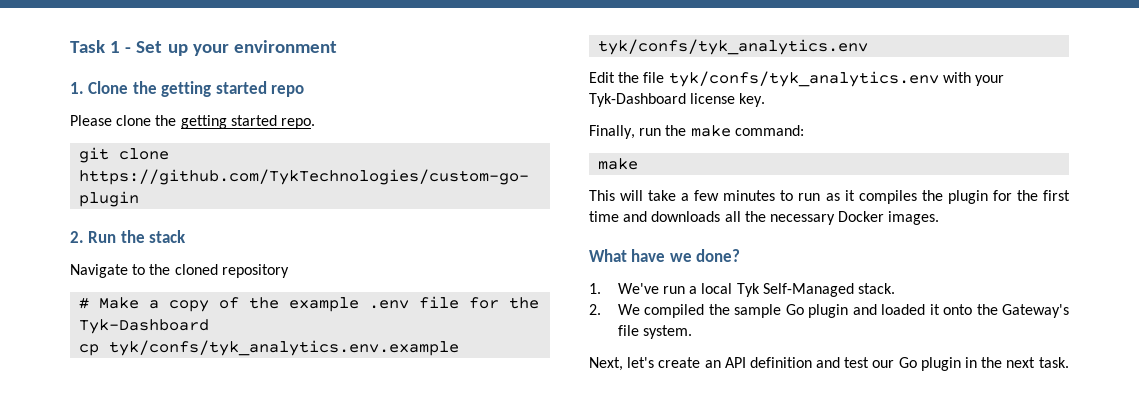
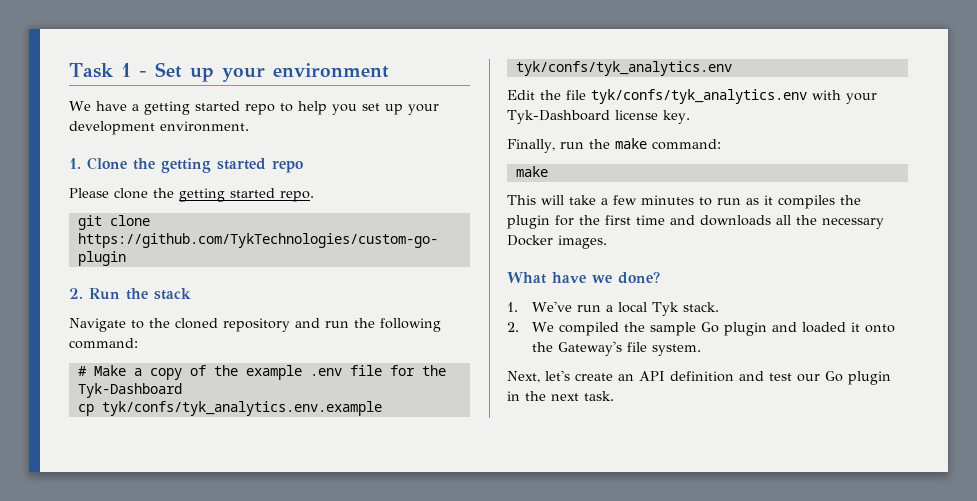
(337, 46) none -> [69,101,439,115] [69,121,249,135] // We have a getting started repo to help you set up your development environment.
(289, 271) none -> [295,318,441,332] [69,338,138,349] and run the following command:
[762,283,854,297] Self-Managed -> (679, 309) none

